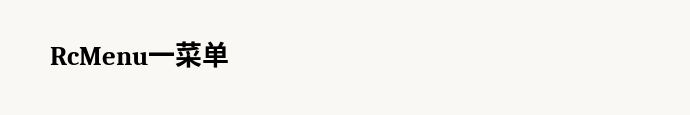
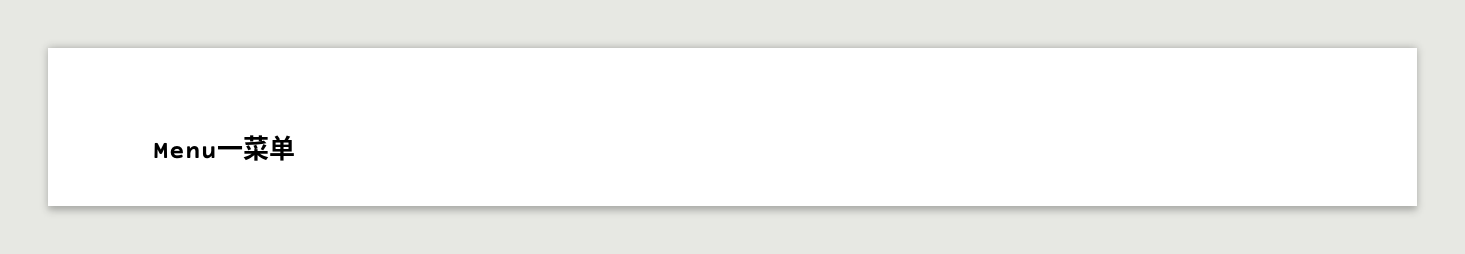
[50,47,148,65] RcMenu -> [153,142,217,159] Menu

